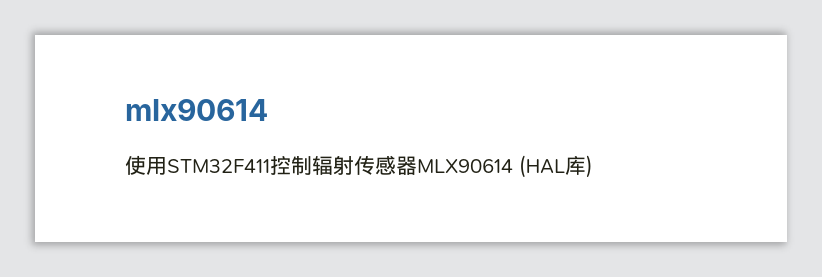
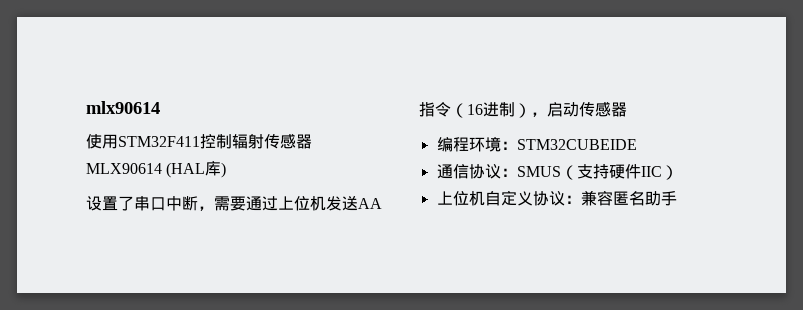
(593, 166) none -> [86,195,382,211] [419,101,627,118] [436,136,637,152] [436,164,678,180] [436,190,677,206] // 设置了串口中断，需要通过上位机发送AA指令（16进制），启动传感器 // 编程环境：STM32CUBEIDE // 通信协议：SMUS（支持硬件IIC） // 上位机自定义协议：兼容匿名助手

